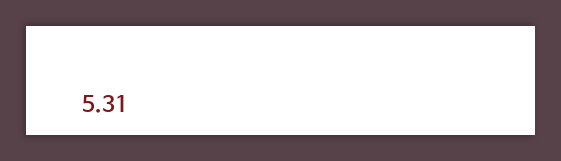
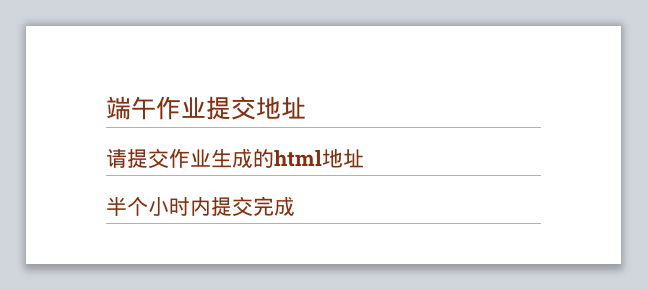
[82,95,128,113] 5.31 -> [106,96,306,120] [106,148,364,169] [106,196,295,217] 端午作业提交地址 // 请提交作业生成的html地址 // 半个小时内提交完成

